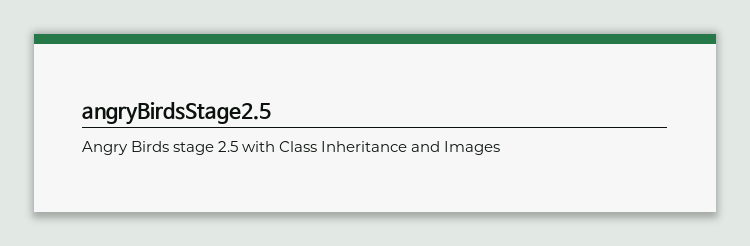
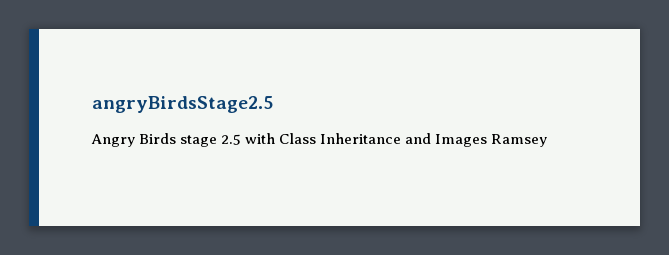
(501, 148) none -> [491,134,548,147] Ramsey

